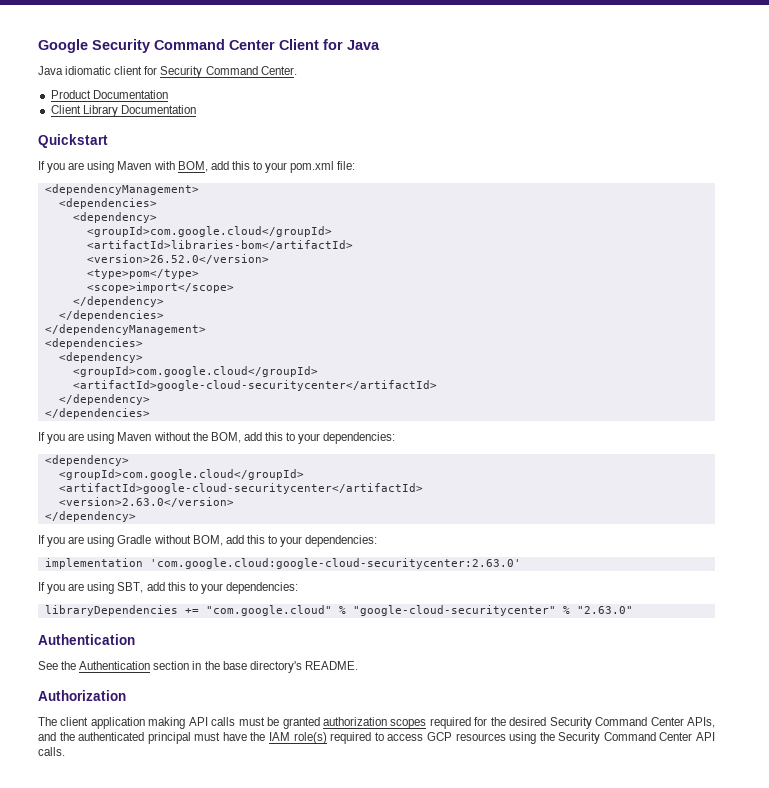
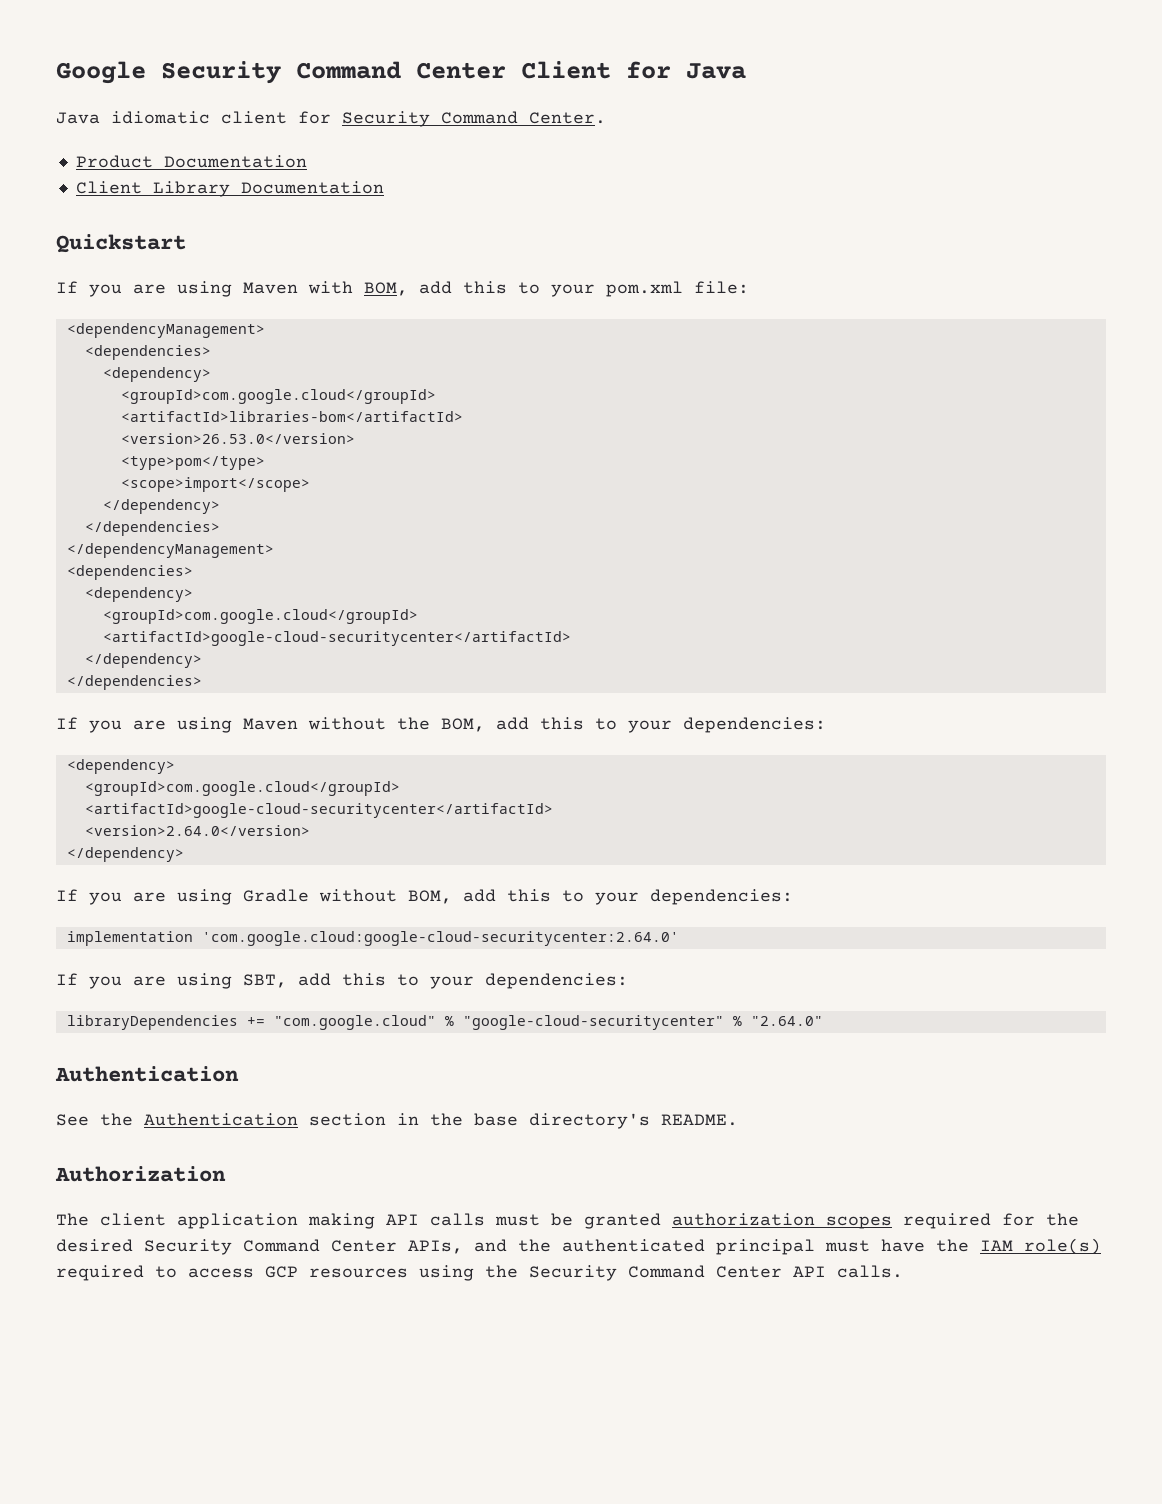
[86,254,269,264] <version>26.52.0</version> -> [120,433,355,444] <version>26.53.0</version>
[58,497,234,507] <version>2.63.0</version> -> [84,825,310,836] <version>2.64.0</version>
[149,558,521,569] 'com.google.cloud:google-cloud-securitycenter:2.63.0' -> [201,931,679,946] 'com.google.cloud:google-cloud-securitycenter:2.64.0'
[576,606,633,614] "2.63.0" -> [750,1016,823,1026] "2.64.0"

